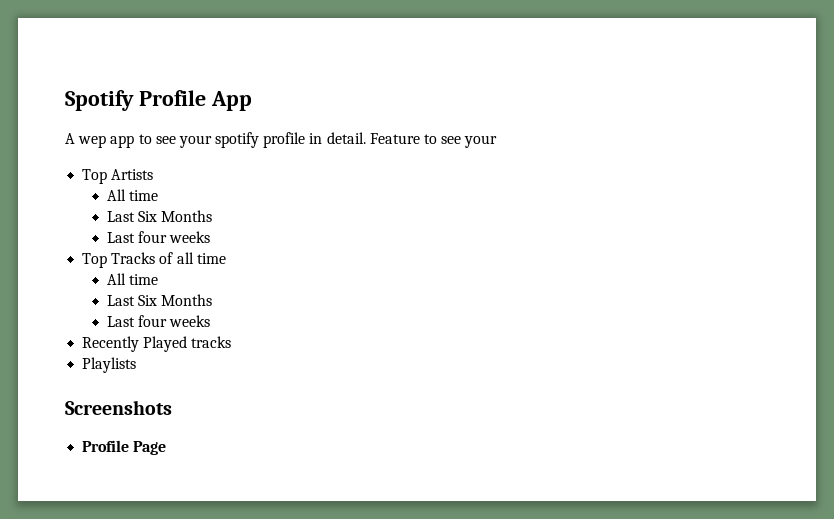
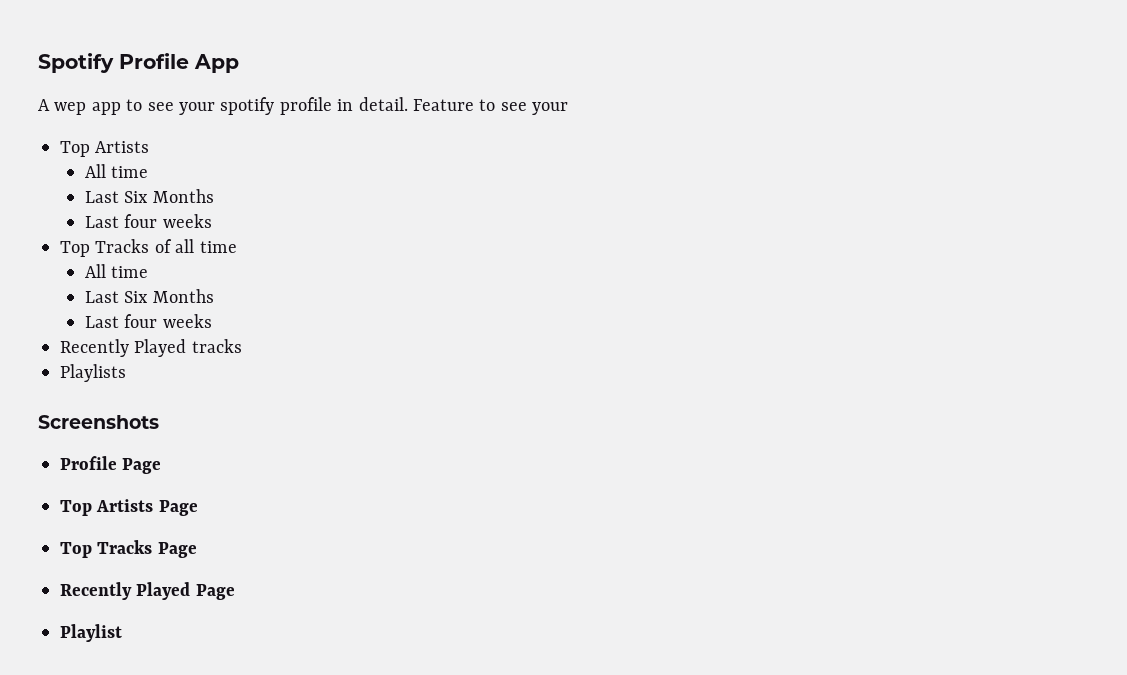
(167, 448) none -> [60,499,198,516] [60,540,197,558] [60,582,235,600] [60,624,122,642] // Top Artists Page // Top Tracks Page // Recently Played Page // Playlist

